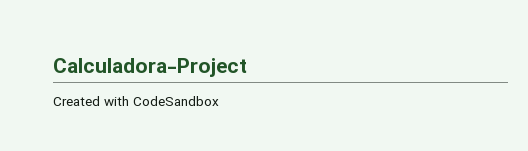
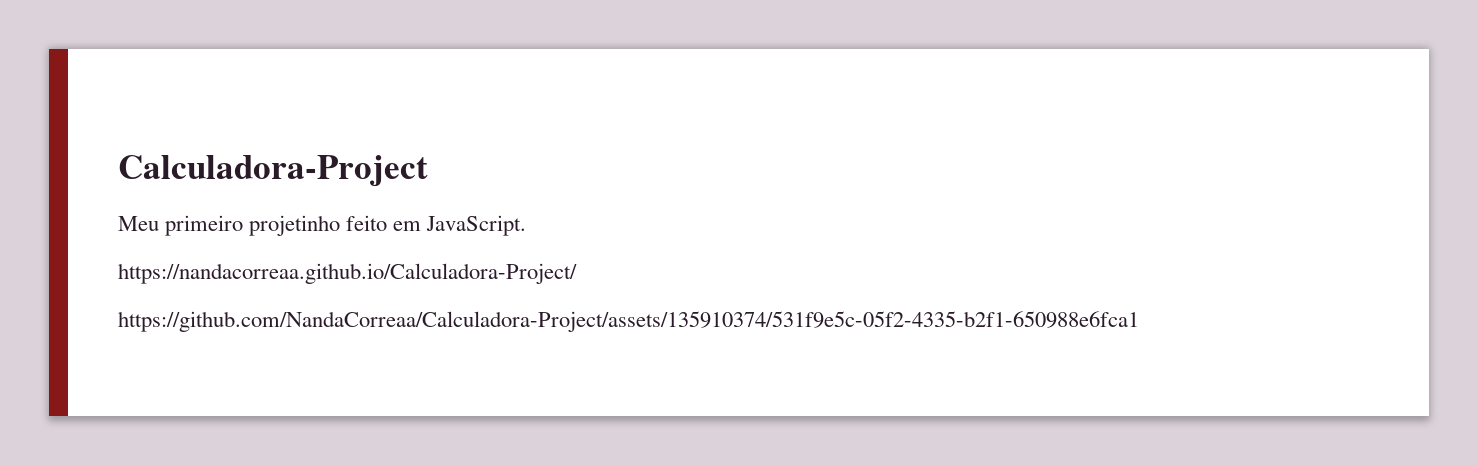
[53,96,219,106] Created with CodeSandbox -> [118,215,527,236] [118,263,577,284] [118,311,1139,332] Meu primeiro projetinho feito em JavaScript. // https://nandacorreaa.github.io/Calculadora-Project/ // https://github.com/NandaCorreaa/Calculadora-Project/assets/135910374/531f9e5c-05f2-4335-b2f1-650988e6fca1

